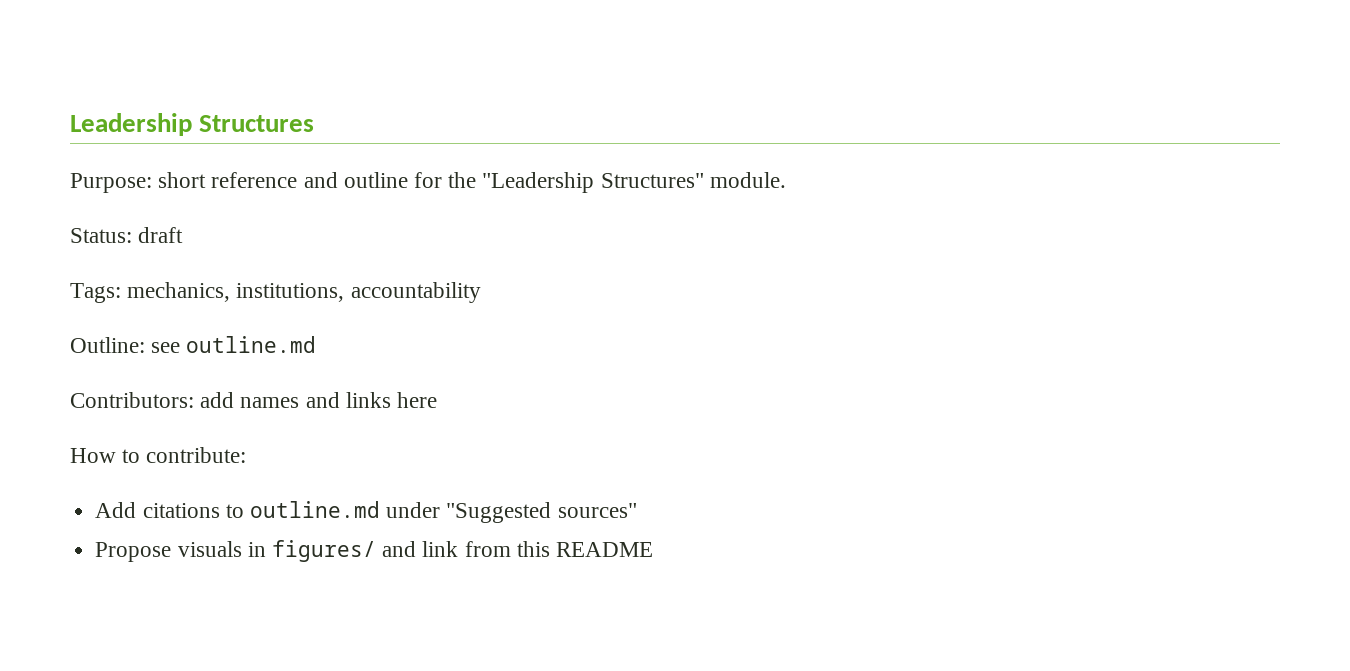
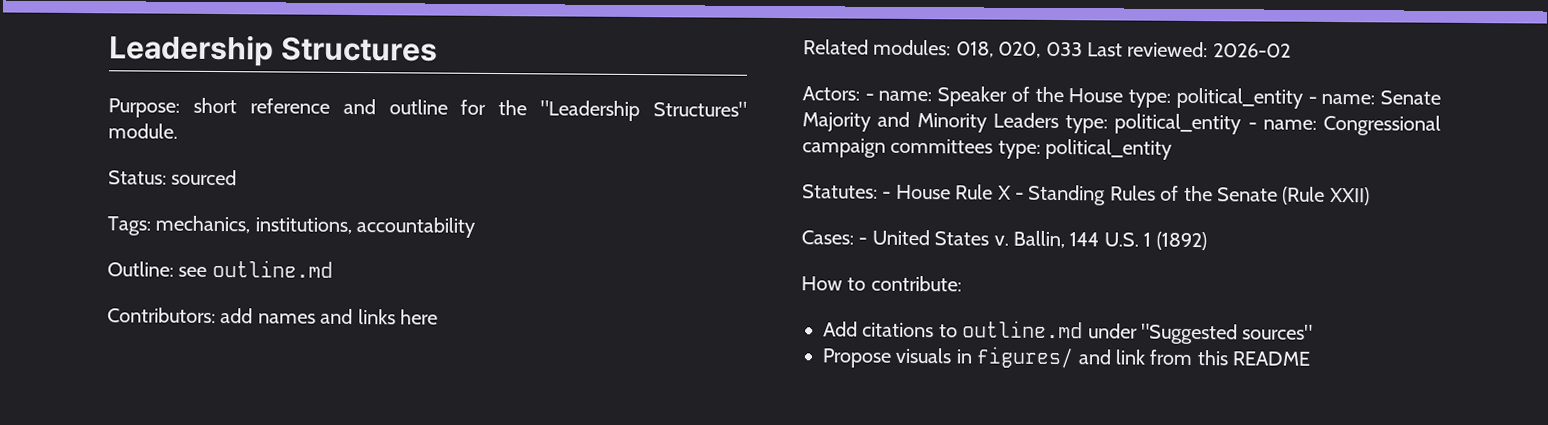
[138,227,184,243] draft -> [171,169,238,186] sourced
(438, 400) none -> [803,39,1291,58] [802,86,1441,109] [802,111,1441,136] [802,138,1173,160] [802,184,1370,206] [801,229,1207,251] // Related modules: 018, 020, 033 Last reviewed: 2026-02 // Actors: - name: Speaker of the House type: political_entity - name: Senate Majority and Minority Leaders type: political_entity - name: Congressional campaign committees type: political_entity // Statutes: - House Rule X - Standing Rules of the Senate (Rule XXII) // Cases: - United States v. Ballin, 144 U.S. 1 (1892)

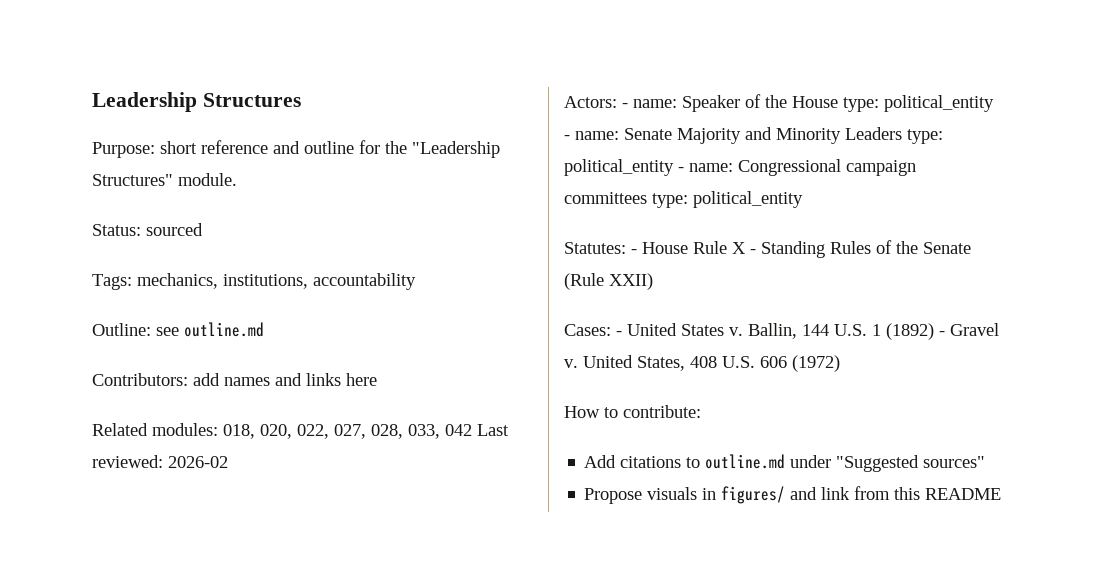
[1045,41,1083,57] 033 -> [297,424,472,439] 022, 027, 028, 033, 042
(1207, 241) none -> [939,323,999,336] [564,355,840,372] - Gravel v. United States, 408 U.S. 606 (1972)

